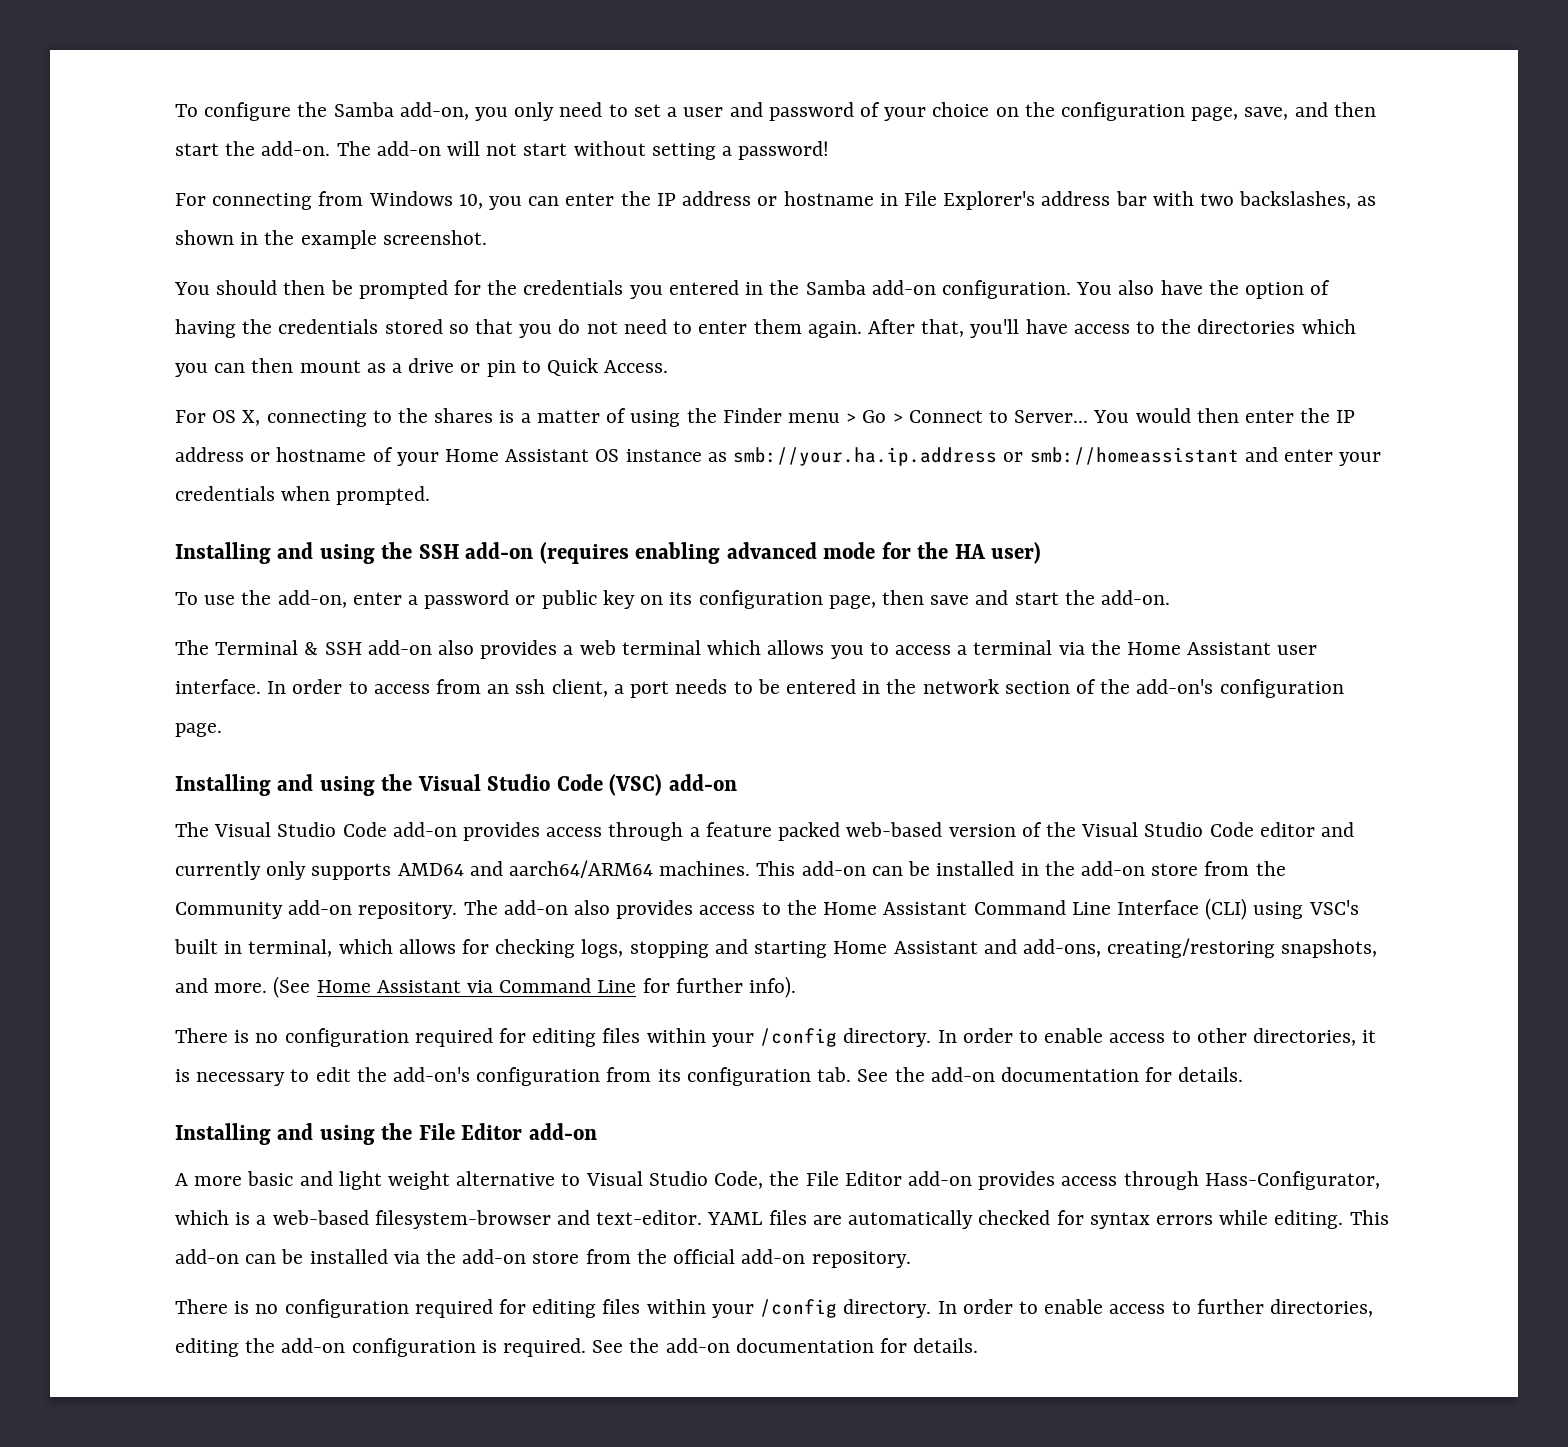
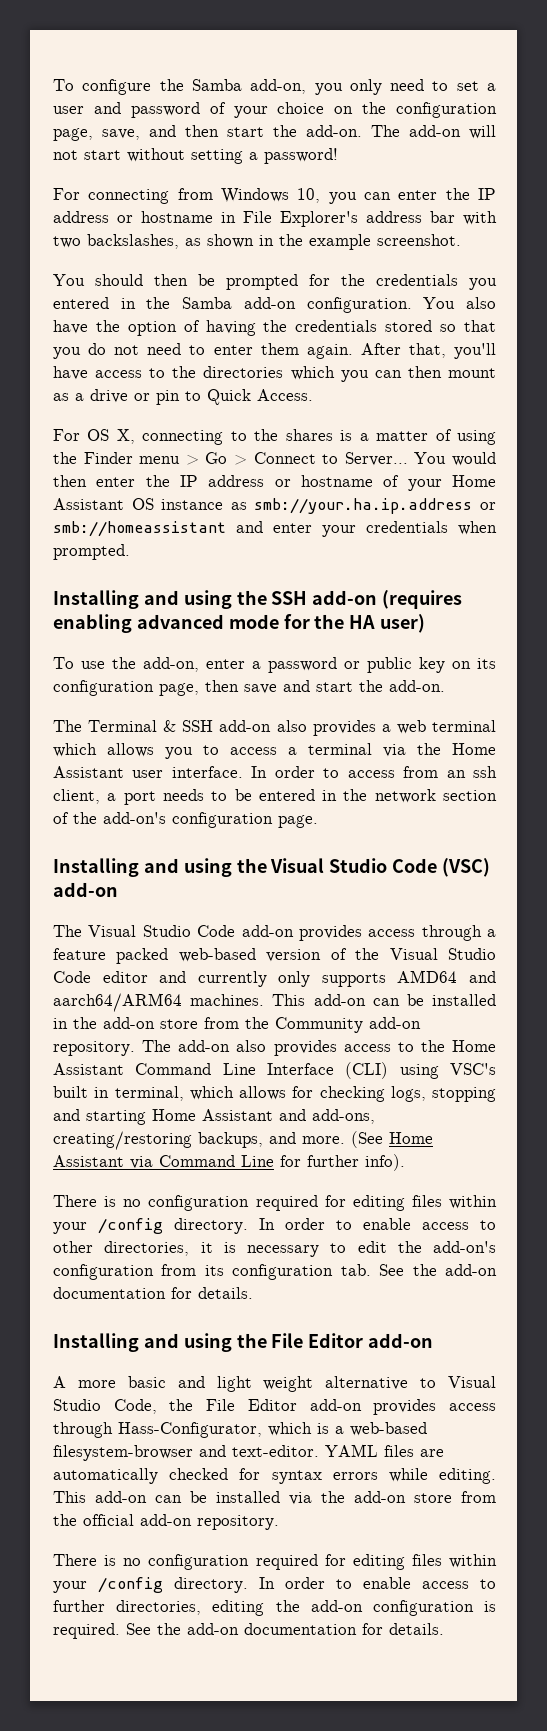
[1281,939,1378,958] snapshots, -> [198,1132,263,1148] backups,

